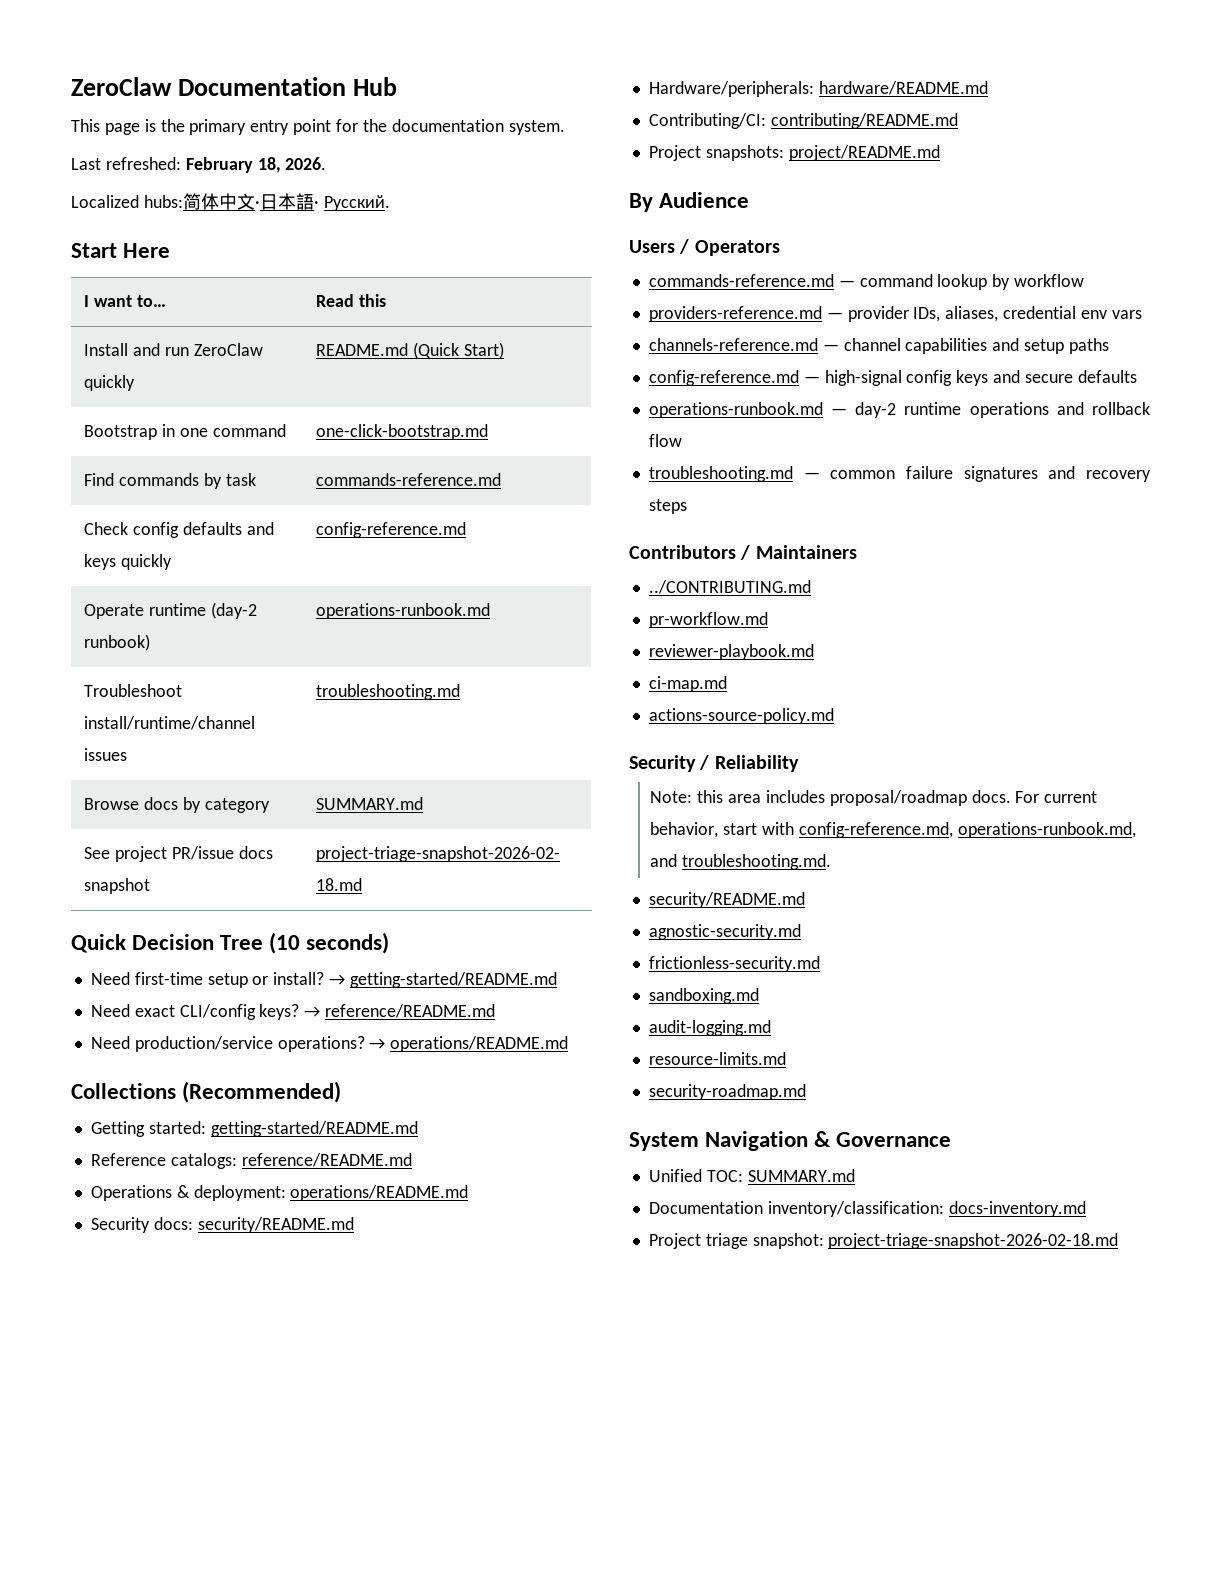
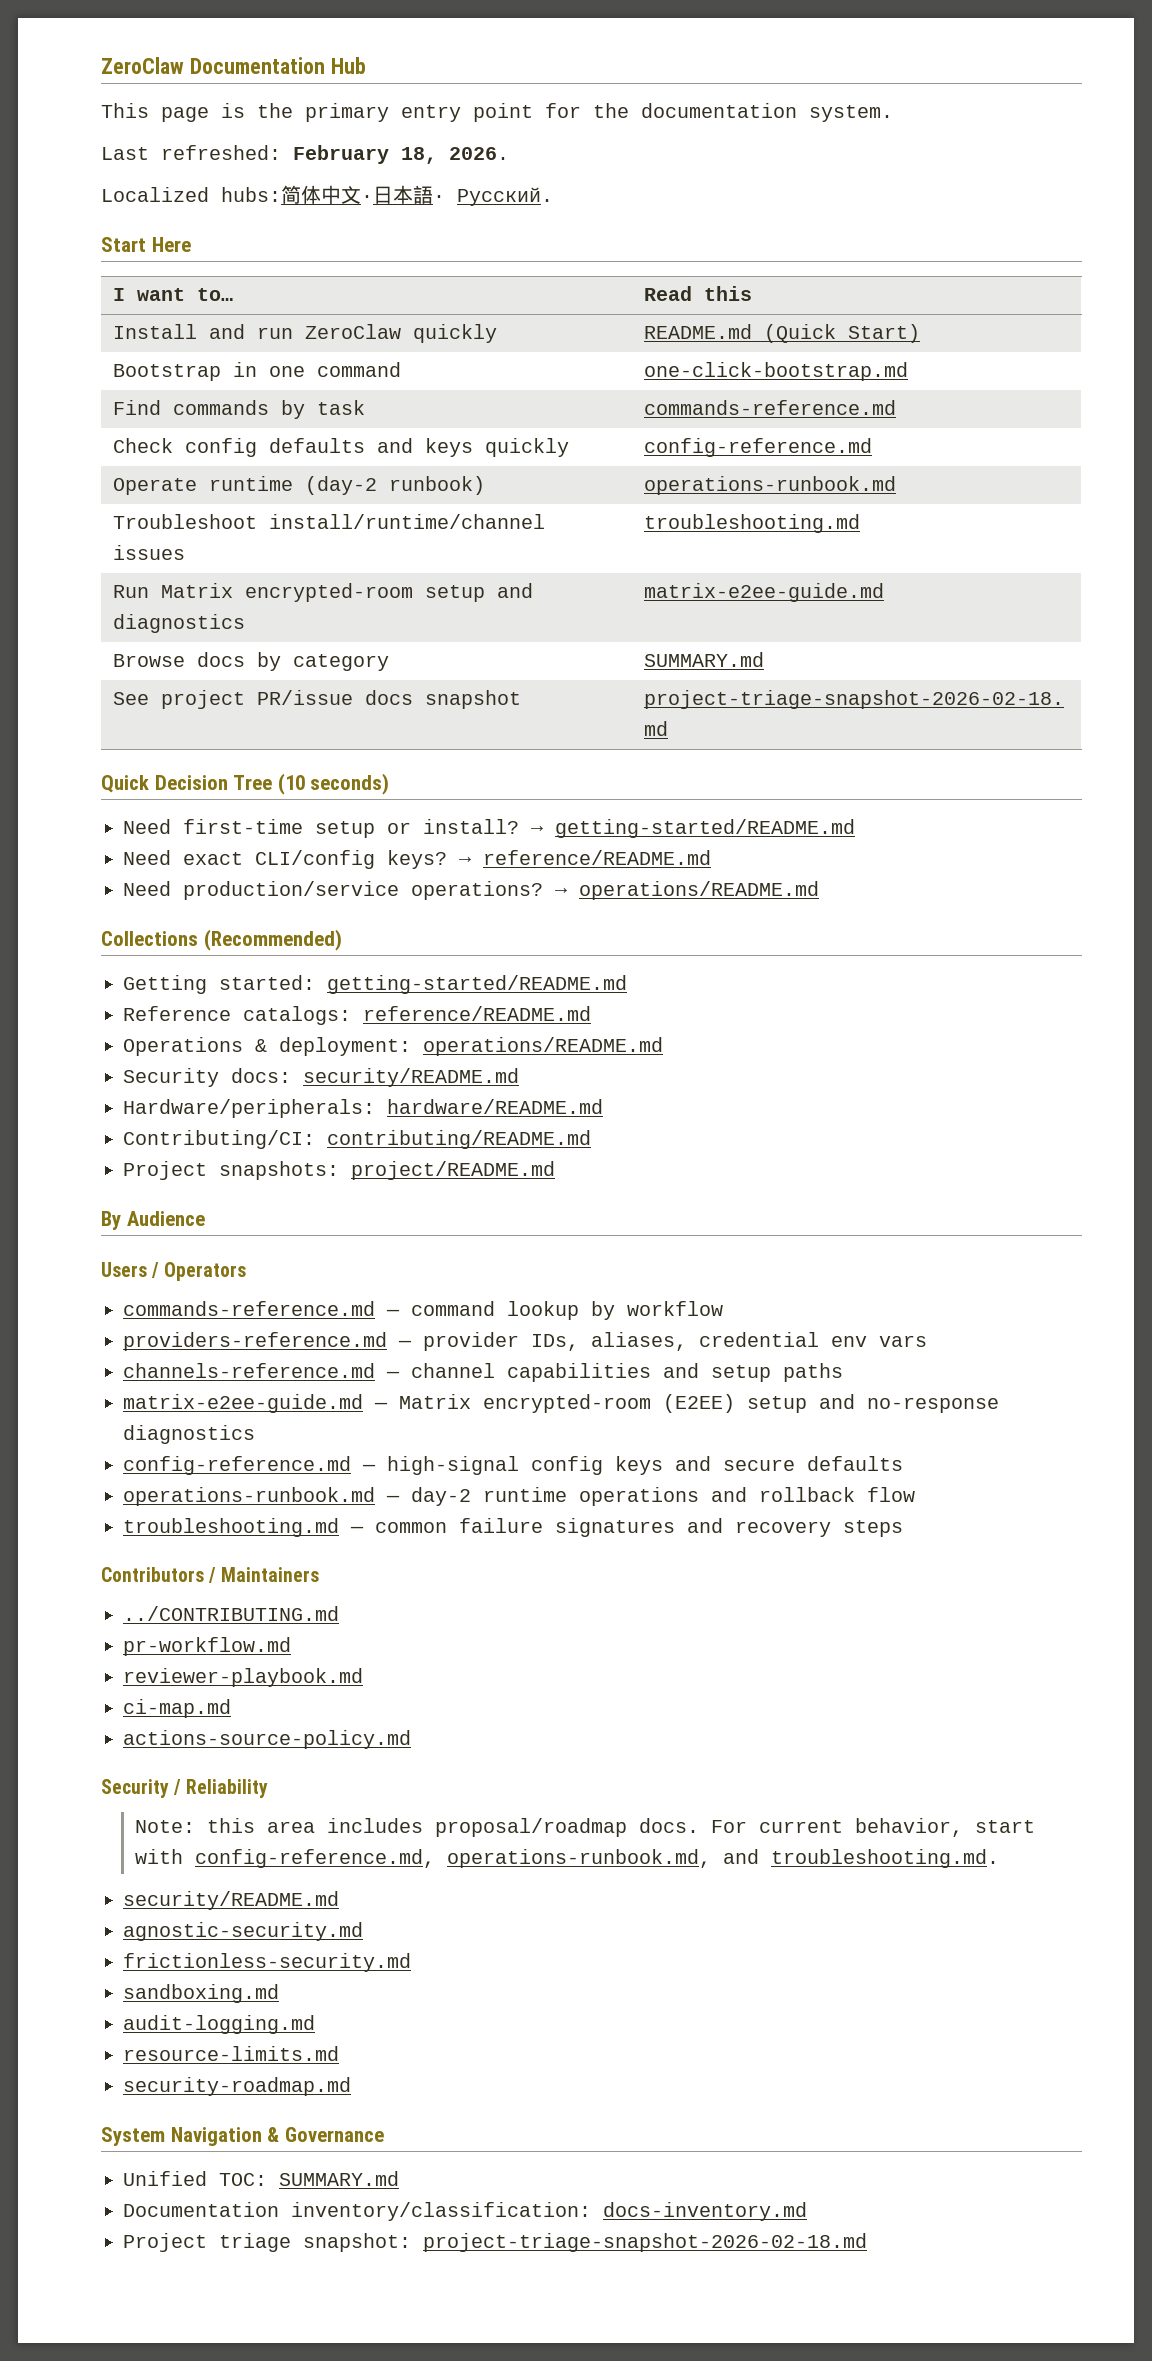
(461, 692) none -> [113,583,534,602] [113,614,246,633] [644,583,885,602] // Run Matrix encrypted-room setup and diagnostics | matrix-e2ee-guide.md
(1109, 346) none -> [123,1394,999,1413] [123,1425,255,1444] // matrix-e2ee-guide.md — Matrix encrypted-room (E2EE) setup and no-response diagnostics

